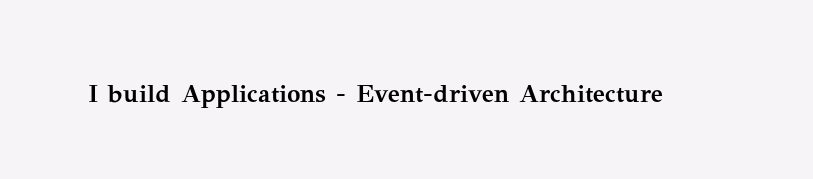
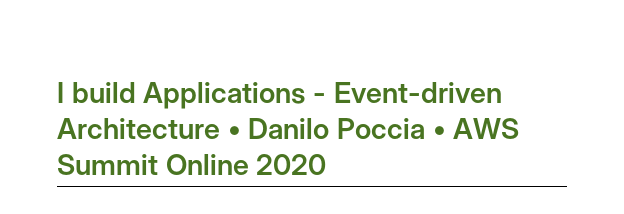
(663, 94) none -> [227,118,520,139] [57,154,327,175] • Danilo Poccia • AWS Summit Online 2020

